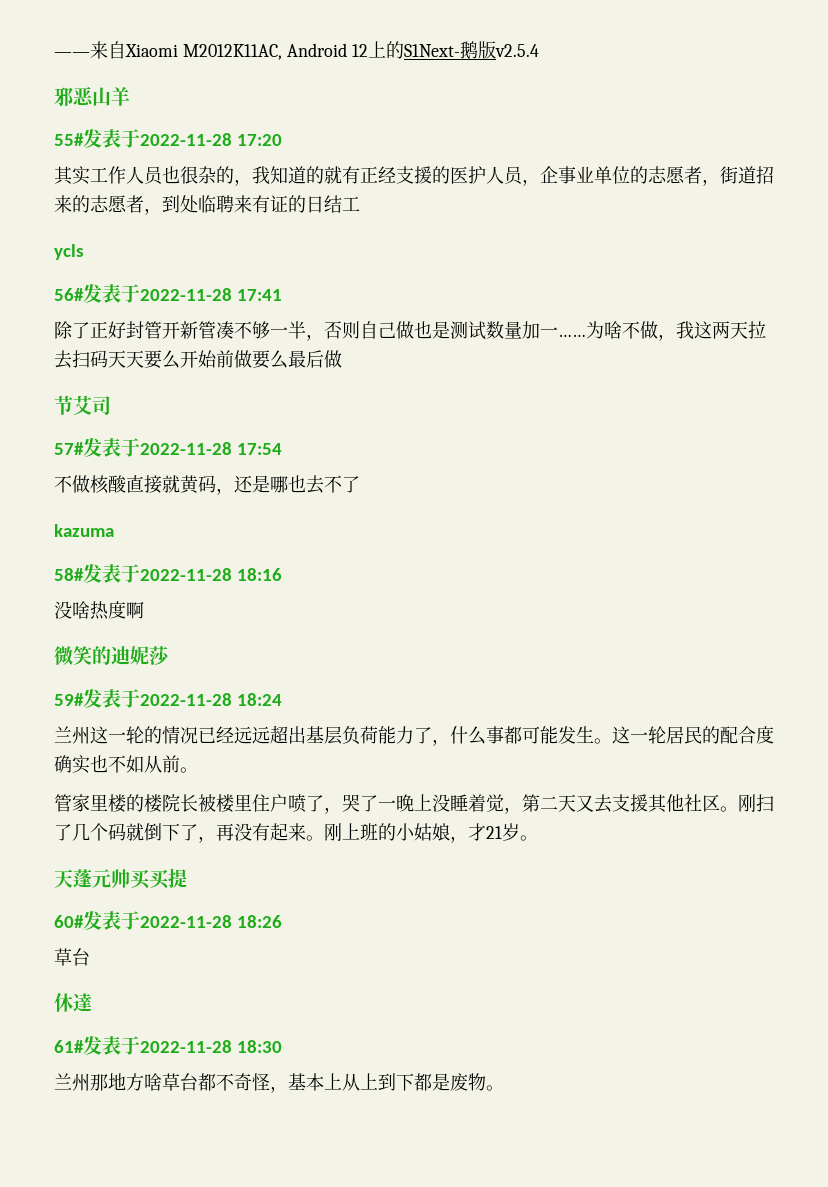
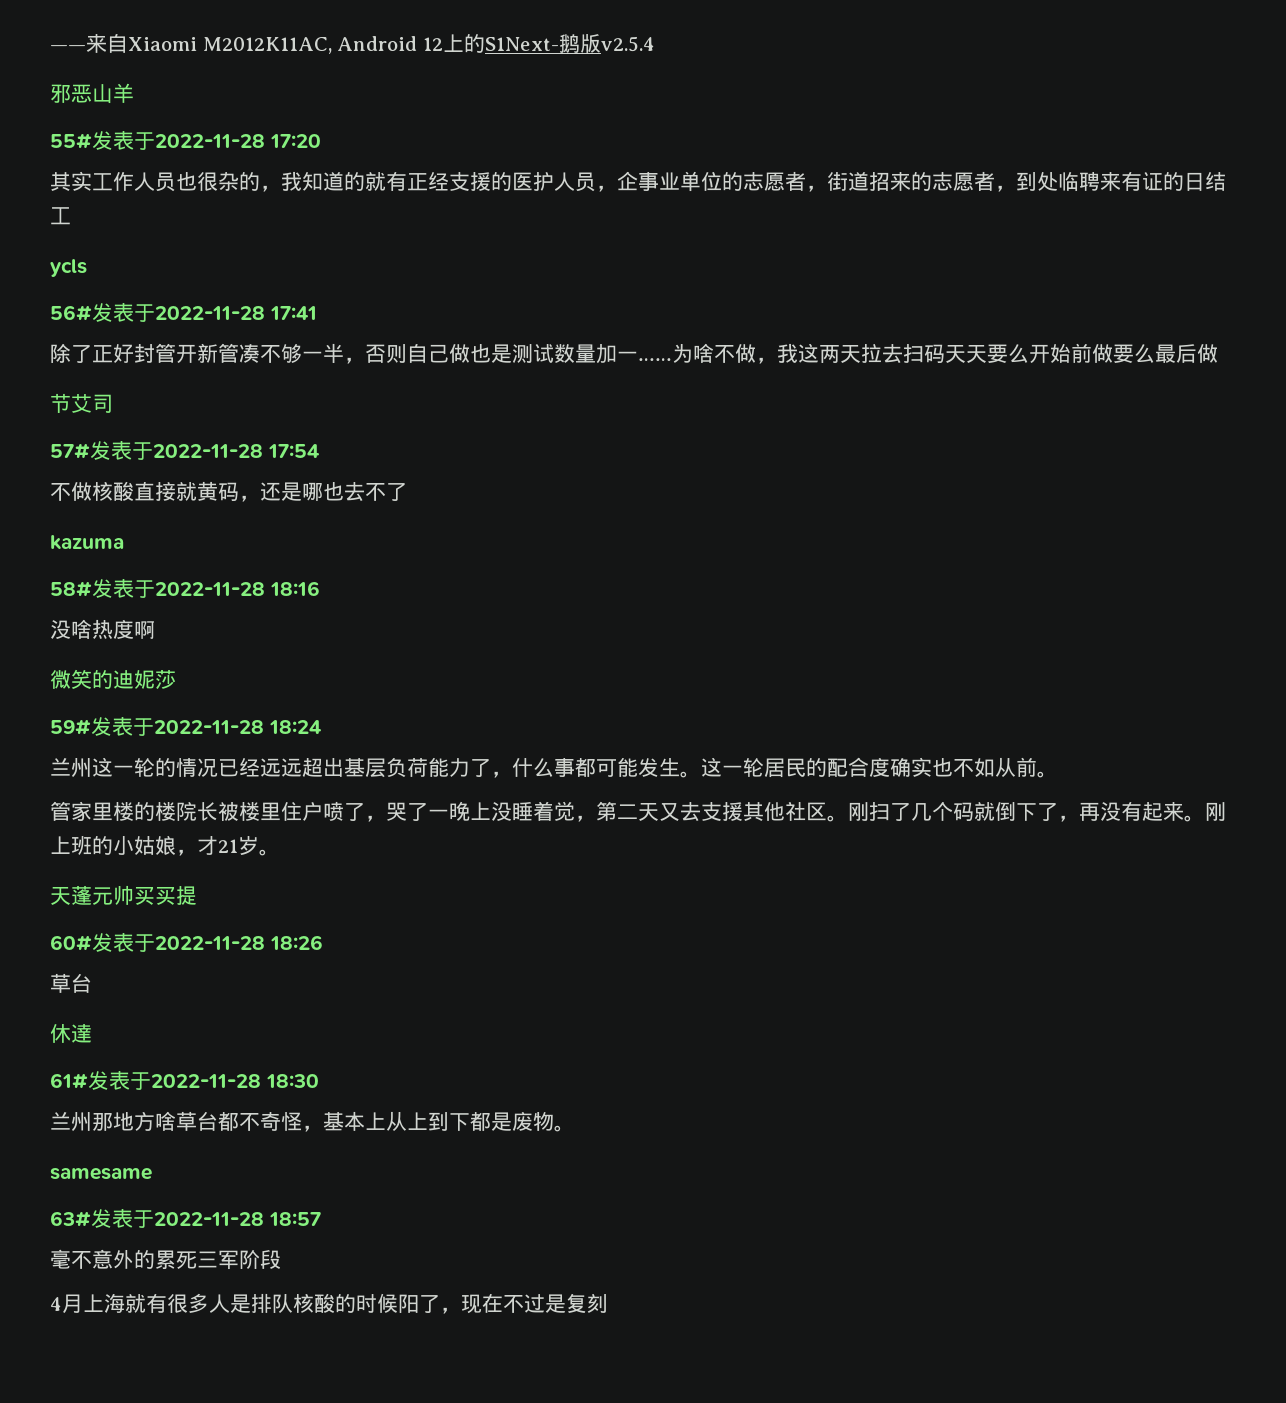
(504, 1088) none -> [50,1167,152,1180] [50,1209,321,1228] [50,1249,281,1270] [50,1293,608,1314] // samesame // 63#发表于2022-11-28 18:57 // 毫不意外的累死三军阶段 // 4月上海就有很多人是排队核酸的时候阳了，现在不过是复刻

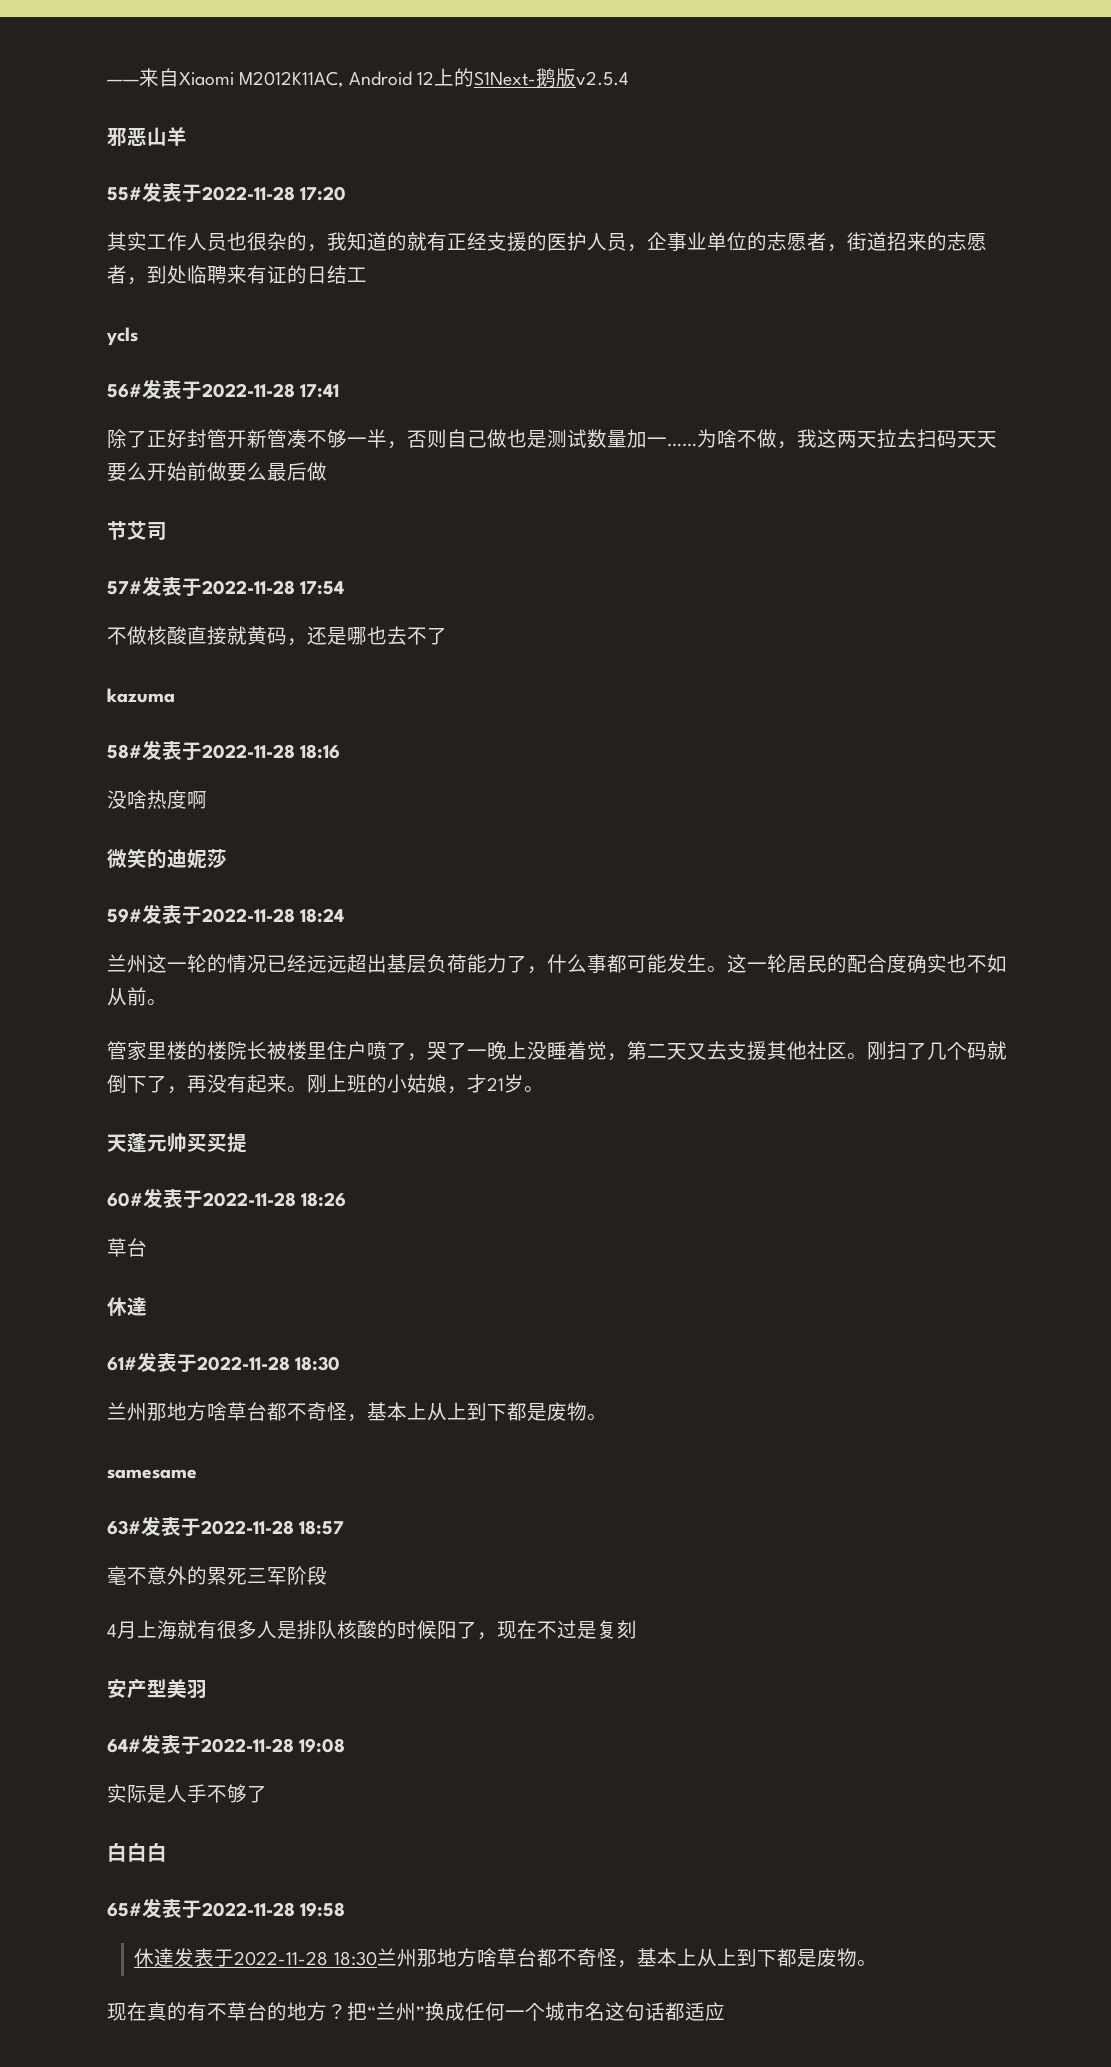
(608, 1303) none -> [107,1679,207,1699] [107,1734,346,1754] [107,1784,267,1803] [107,1843,167,1862] [107,1898,346,1918] [134,1948,877,1968] [107,2002,725,2021] // 安产型美羽 // 64#发表于2022-11-28 19:08 // 实际是人手不够了 // 白白白 // 65#发表于2022-11-28 19:58 // 休達发表于2022-11-28 18:30兰州那地方啥草台都不奇怪，基本上从上到下都是废物。 // 现在真的有不草台的地方？把“兰州”换成任何一个城市名这句话都适应

